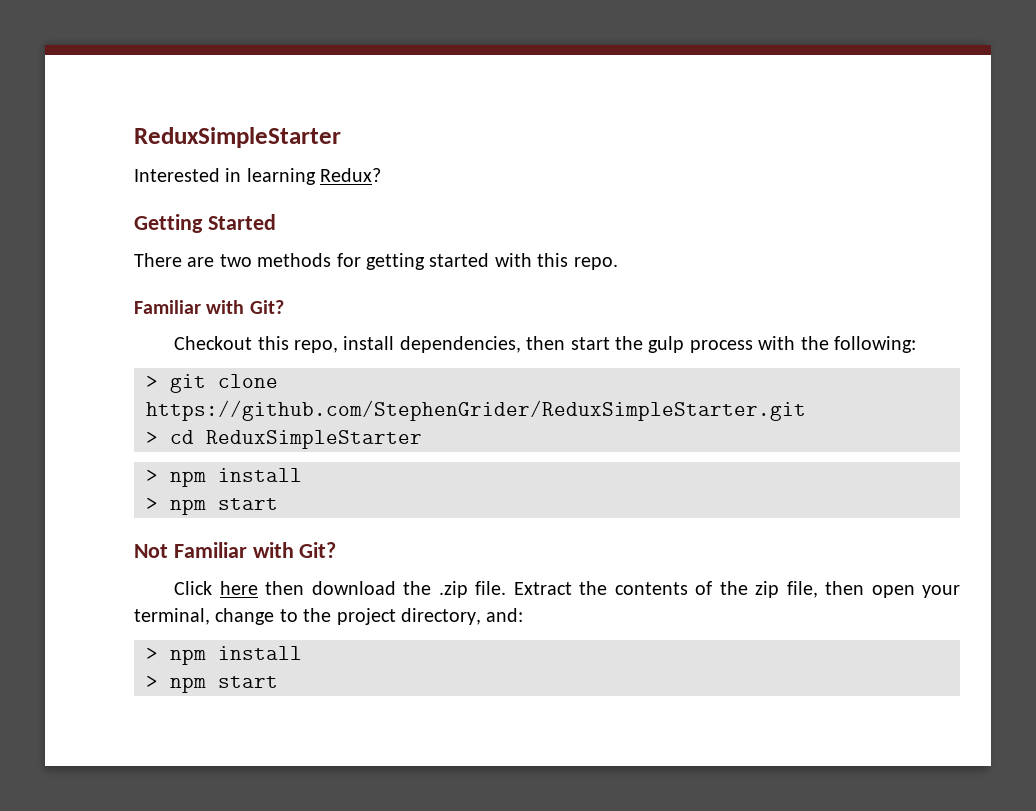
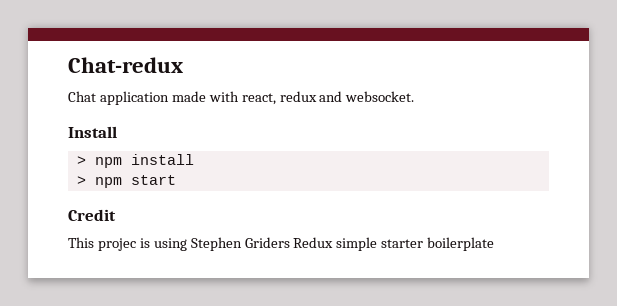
[134,127,341,148] [134,168,382,185] [134,214,276,233] [134,253,618,270] [134,300,284,314] [174,336,917,353] [146,374,278,393] [146,400,806,421] [146,430,422,449] ReduxSimpleStarter // Interested in learning Redux? // Getting Started // There are two methods for getting started with this repo. // Familiar with Git? // Checkout this repo, install dependencies, then start the gulp process with the following: // > git clone https://github.com/StephenGrider/ReduxSimpleStarter.git // > cd ReduxSimpleStarter -> [68,57,183,73] [68,91,415,105] [68,126,117,138] Chat-redux // Chat application made with react, redux and websocket. // Install
[134,542,337,558] [174,581,960,598] [134,608,524,625] [146,646,302,665] [146,675,278,693] Not Familiar with Git? // Click here then download the .zip file. Extract the contents of the zip file, then open your terminal, change to the project directory, and: // > npm install // > npm start -> [68,209,116,221] [68,237,495,251] Credit // This projec is using Stephen Griders Redux simple starter boilerplate

